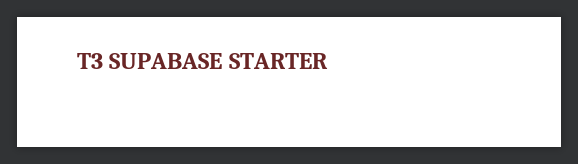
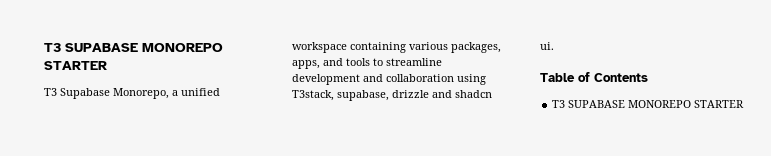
[77,53,328,69] T3 SUPABASE STARTER -> [44,43,223,52] [44,61,107,70] [44,88,220,99] [292,42,501,53] [292,58,442,69] [292,74,486,85] [292,90,492,101] [540,42,554,50] [540,72,648,82] [552,100,745,108] T3 SUPABASE MONOREPO STARTER // T3 Supabase Monorepo, a unified workspace containing various packages, apps, and tools to streamline development and collaboration using T3stack, supabase, drizzle and shadcn ui. // Table of Contents // T3 SUPABASE MONOREPO STARTER

